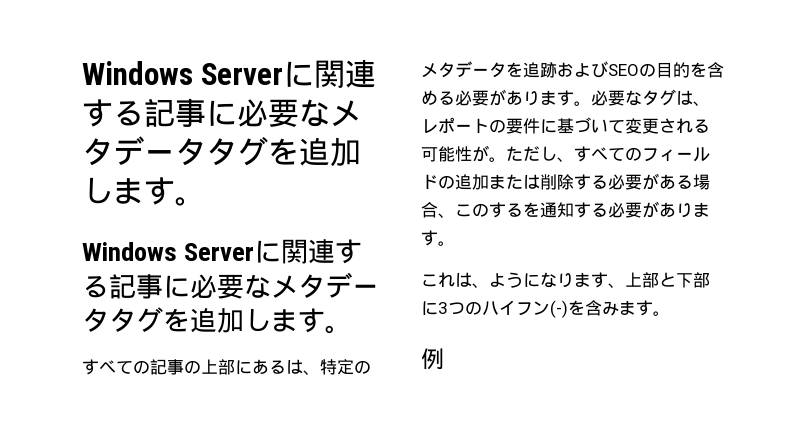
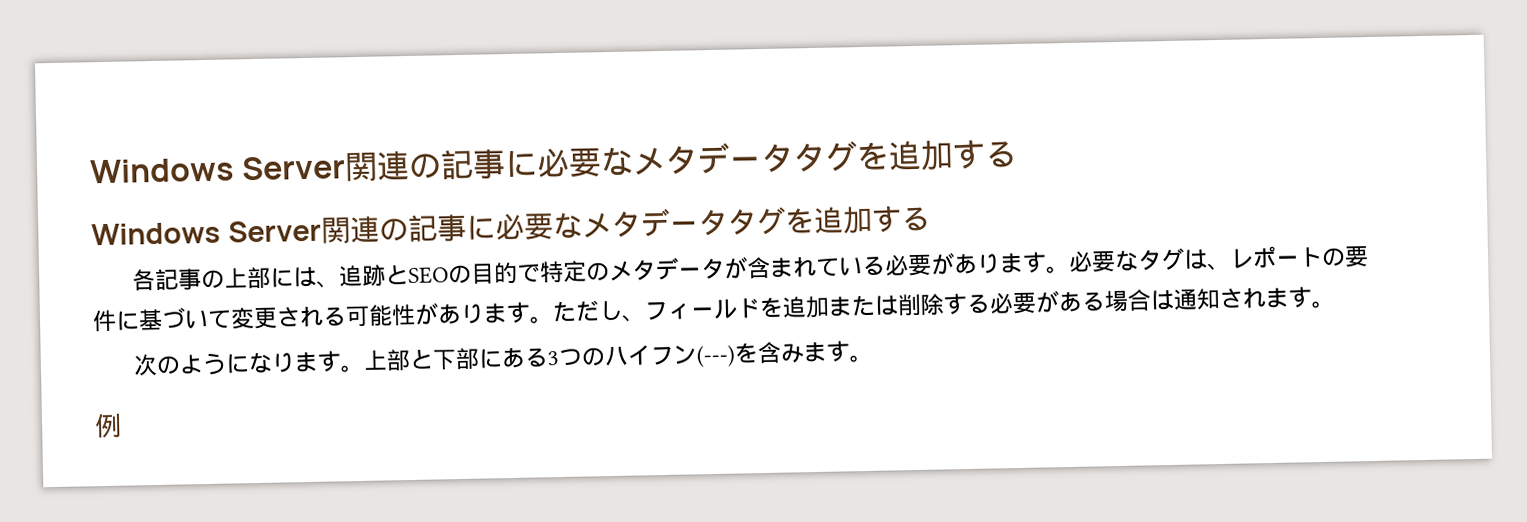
[82,59,377,88] [82,98,361,127] [82,136,361,167] [82,177,206,206] [82,239,363,264] [82,272,379,299] [82,307,352,334] [82,359,371,375] [421,61,724,78] [421,90,438,105] Windows Serverに関連する記事に必要なメタデータタグを追加します。 // Windows Serverに関連する記事に必要なメタデータタグを追加します。 // すべての記事の上部にあるは、特定のメタデータを追跡およびSEOの目的を含め -> [89,139,1018,184] [91,205,931,246] [131,255,863,292] Windows Server関連の記事に必要なメタデータタグを追加する // Windows Server関連の記事に必要なメタデータタグを追加する // 各記事の上部には、追跡とSEOの目的で特定のメタデータが含まれてい
(489, 153) none -> [437,301,531,325] あります
[574,146,642,162] すべての -> (646, 318) none
[438,175,455,189] の -> [759,296,784,319] を
[438,201,710,218] [421,230,455,246] [421,272,489,288] 、このするを通知する必要があります。 // これは、 -> [1150,286,1336,311] [132,353,181,377] は通知されます。 // 次の
[608,283,625,288] 、 -> [339,364,365,373] 。
(438, 308) none -> [500,347,549,369] ある
[550,300,568,318] (-) -> [695,344,736,368] (---)

